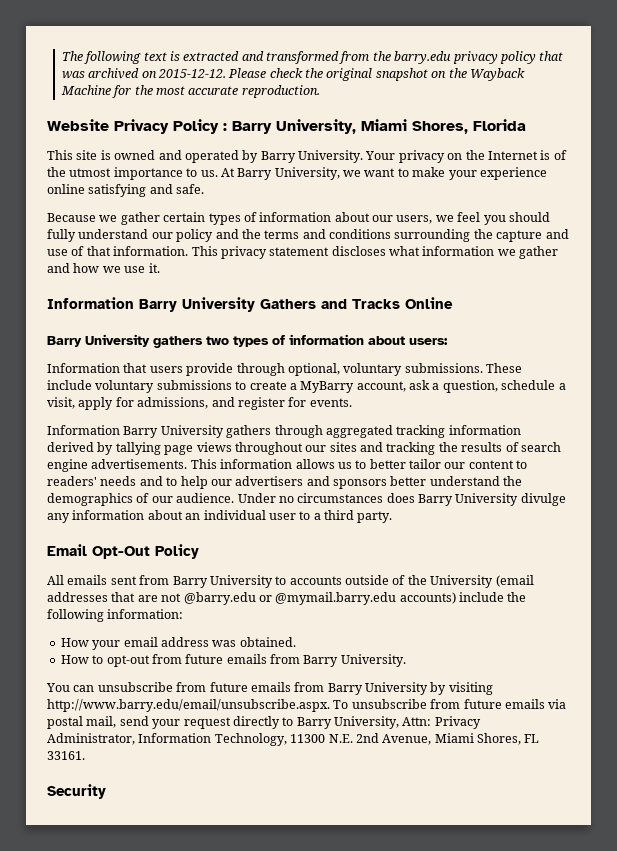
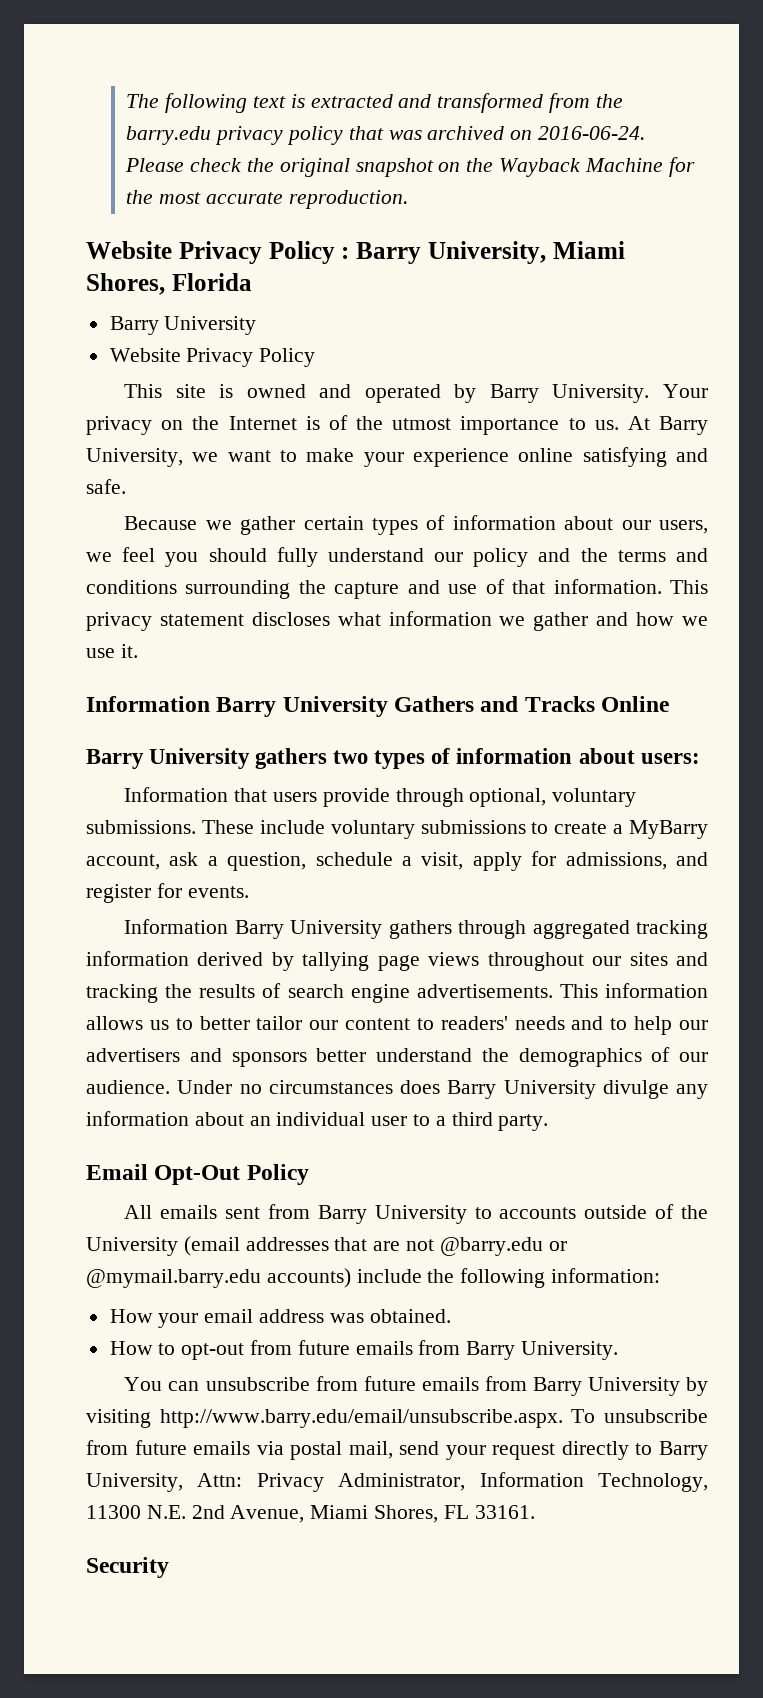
[157,69,226,78] 2015-12-12. -> [537,126,645,140] 2016-06-24.
(526, 125) none -> [109,316,257,335] [109,348,316,367] // Barry University // Website Privacy Policy

